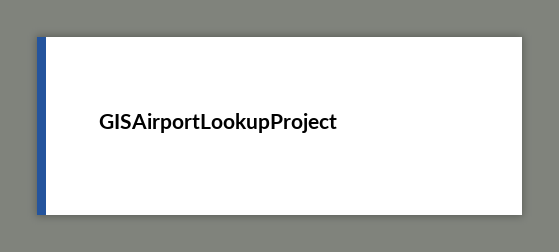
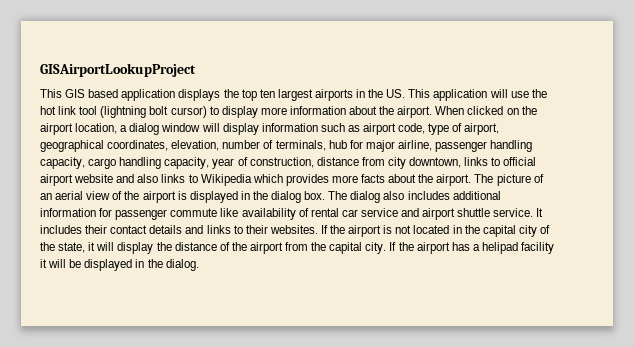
(337, 123) none -> [40,89,547,101] [40,106,537,118] [40,123,500,135] [40,140,533,152] [40,157,537,169] [40,174,544,186] [40,191,501,203] [40,208,544,220] [40,225,550,237] [40,242,555,254] [40,259,199,271] // This GIS based application displays the top ten largest airports in the US. This application will use the hot link tool (lightning bolt cursor) to display more information about the airport. When clicked on the airport location, a dialog window will display information such as airport code, type of airport, geographical coordinates, elevation, number of terminals, hub for major airline, passenger handling capacity, cargo handling capacity, year of construction, distance from city downtown, links to official airport website and also links to Wikipedia which provides more facts about the airport. The picture of an aerial view of the airport is displayed in the dialog box. The dialog also includes additional information for passenger commute like availability of rental car service and airport shuttle service. It includes their contact details and links to their websites. If the airport is not located in the capital city of the state, it will display the distance of the airport from the capital city. If the airport has a helipad facility it will be displayed in the dialog.

